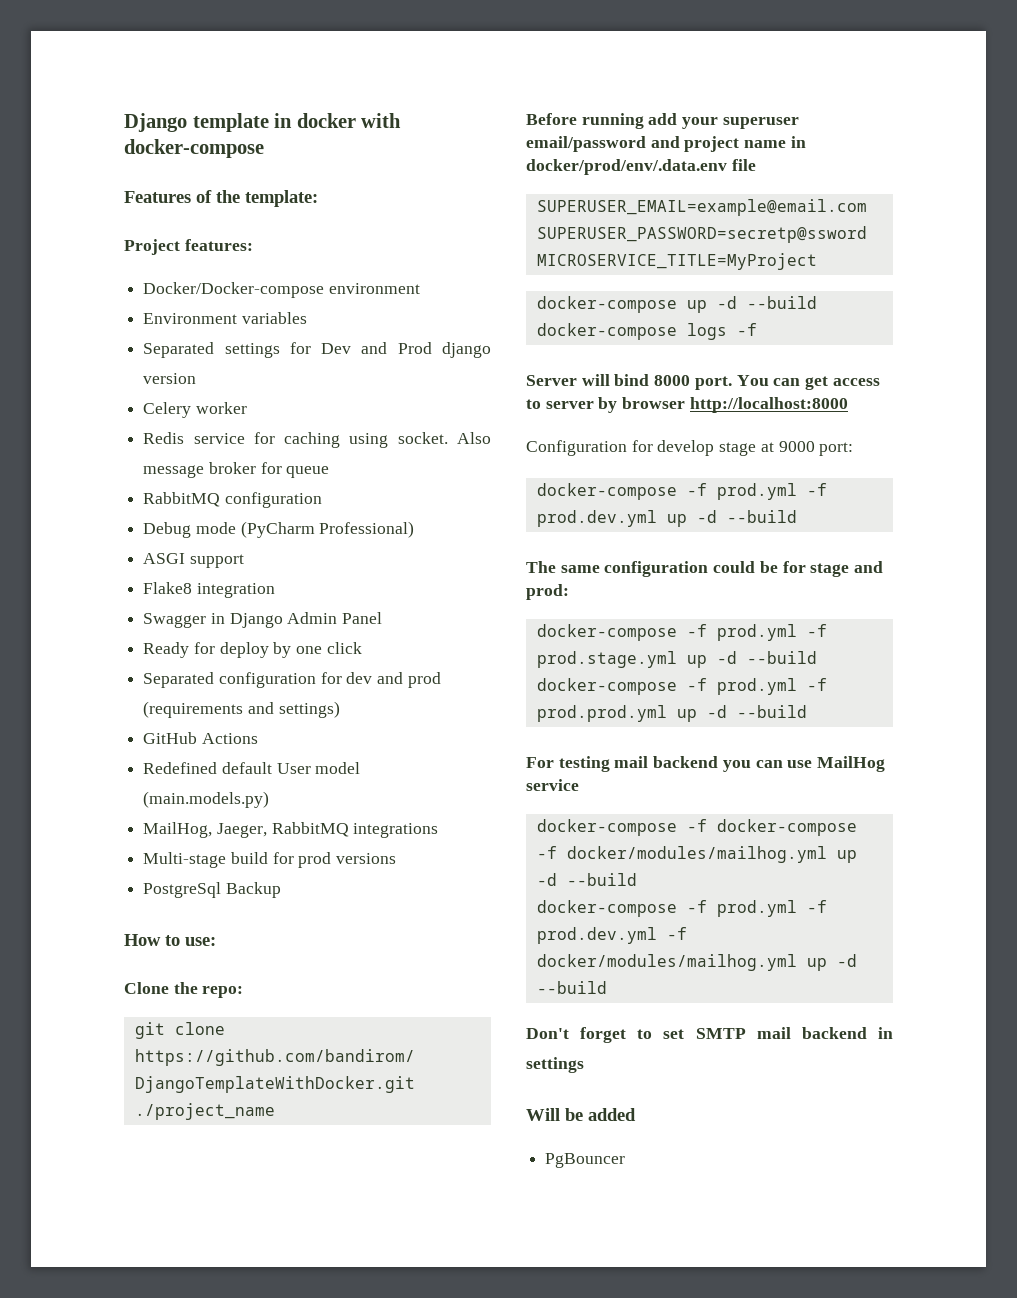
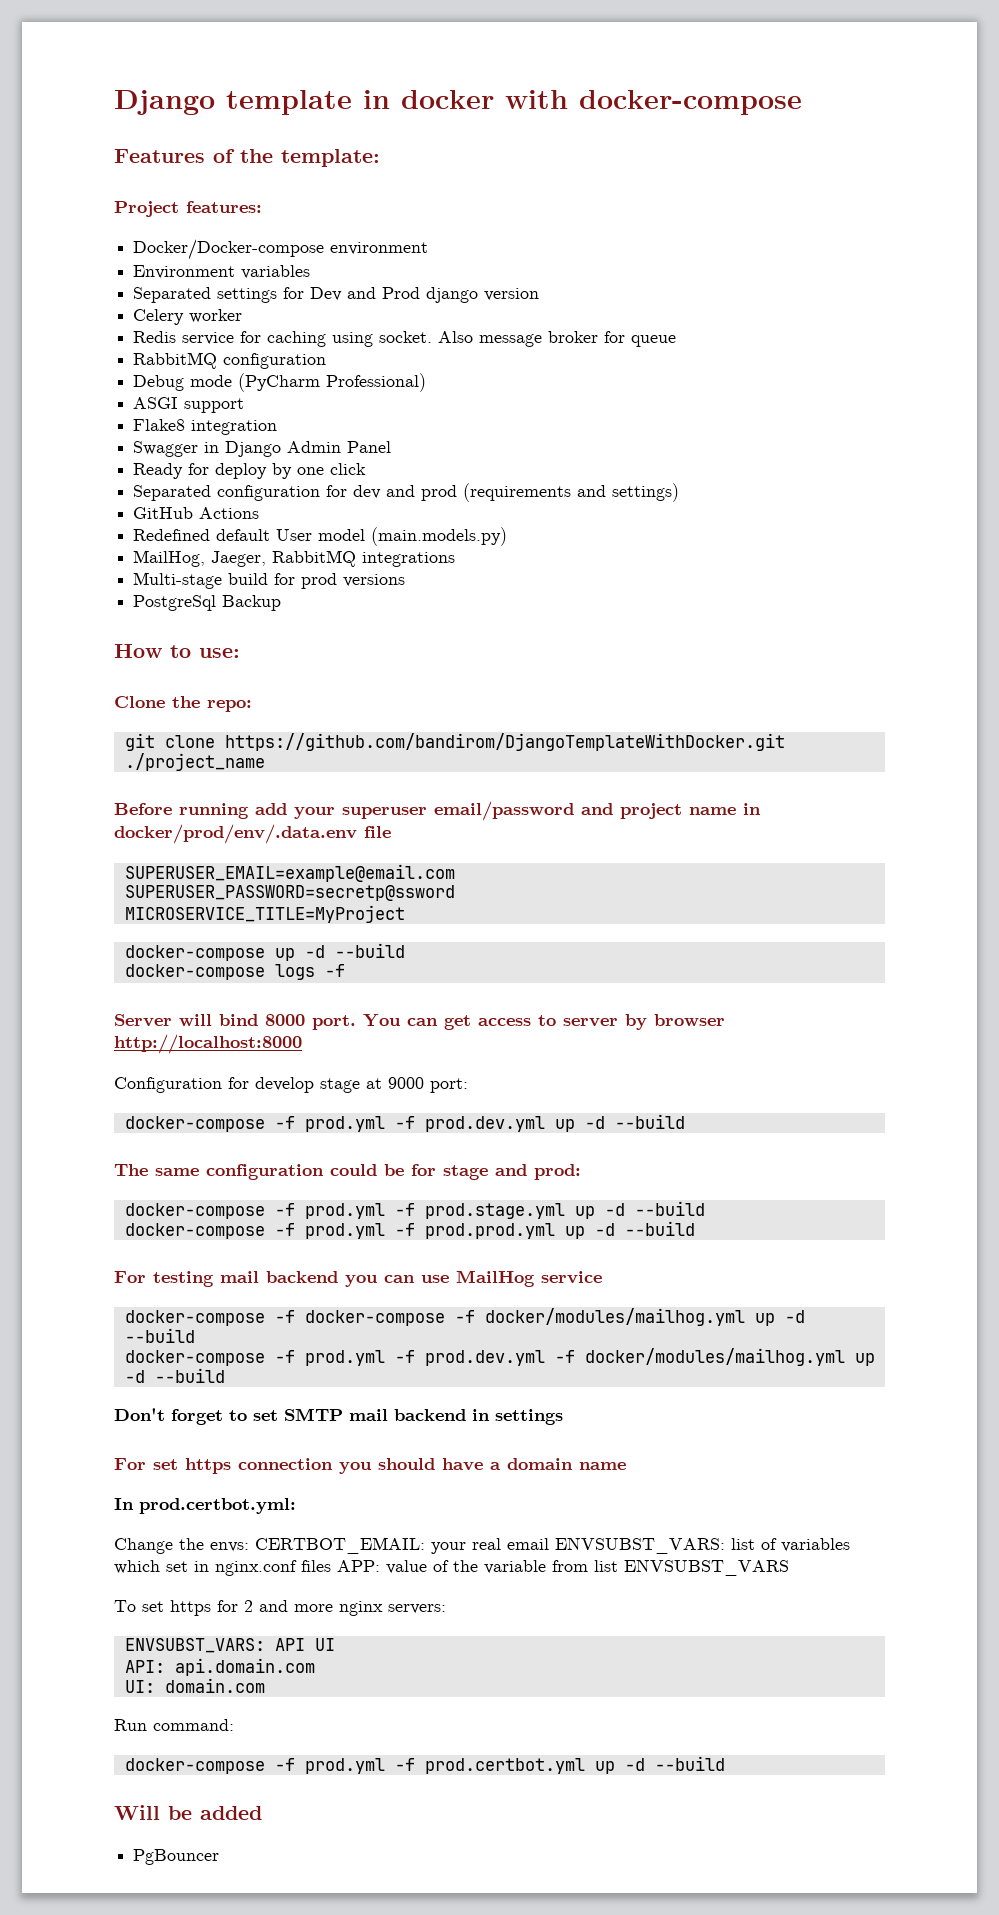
(584, 1065) none -> [114,1458,626,1474] [114,1498,296,1514] [114,1537,850,1554] [114,1559,789,1576] [114,1600,446,1616] [124,1638,335,1653] [124,1658,315,1676] [124,1678,265,1693] [114,1719,234,1731] [124,1756,725,1774] // For set https connection you should have a domain name // In prod.certbot.yml: // Change the envs: CERTBOT_EMAIL: your real email ENVSUBST_VARS: list of variables which set in nginx.conf files APP: value of the variable from list ENVSUBST_VARS // To set https for 2 and more nginx servers: // ENVSUBST_VARS: API UI // API: api.domain.com // UI: domain.com // Run command: // docker-compose -f prod.yml -f prod.certbot.yml up -d --build

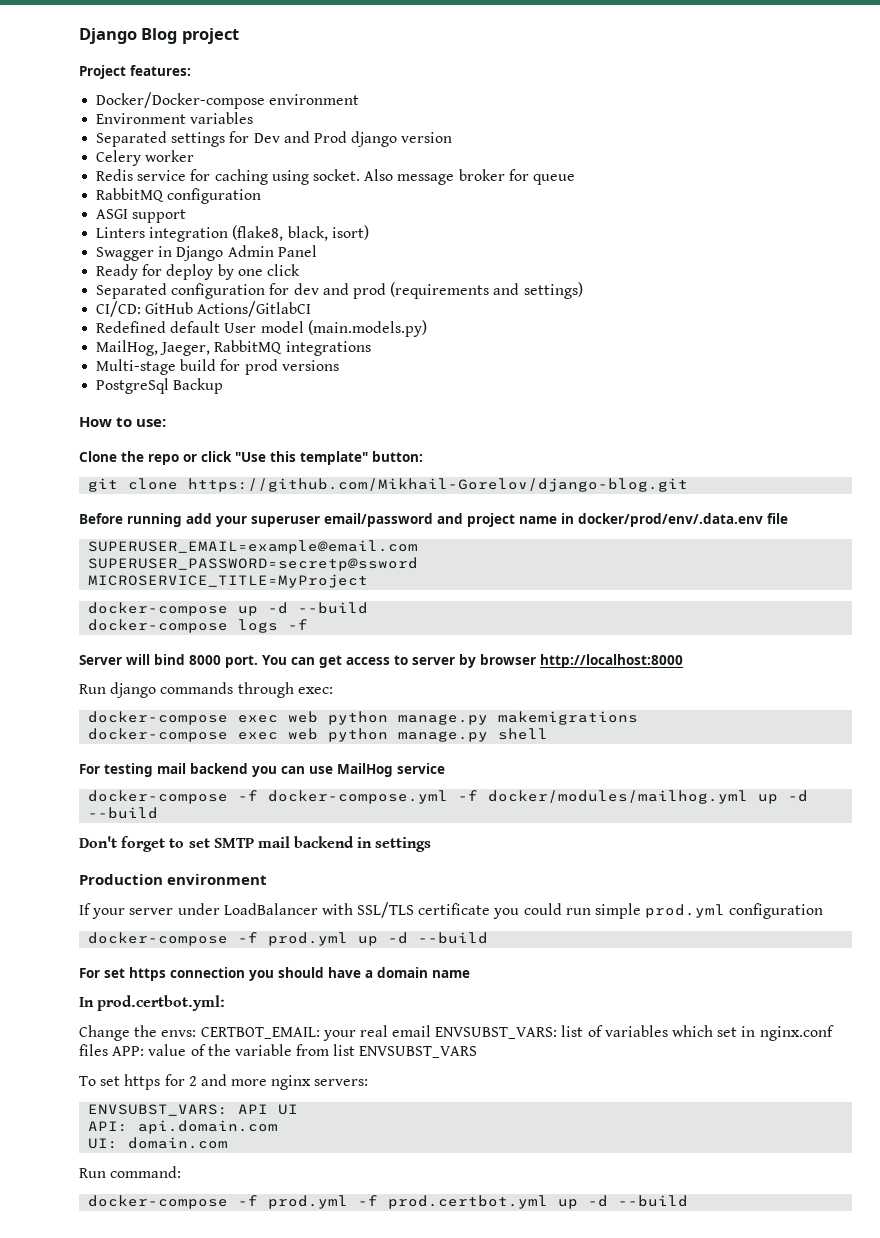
[114,90,802,115] [114,149,380,167] Django template in docker with docker-compose // Features of the template: -> [79,28,239,44] Django Blog project
[133,373,427,392] // Debug mode (PyCharm Professional) -> (262, 196) none
[133,419,186,431] Flake8 -> [96,227,146,238] Linters
(278, 427) none -> [232,225,369,241] (flake8, black, isort)
[133,507,260,519] GitHub Actions -> [96,301,312,317] CI/CD: GitHub Actions/GitlabCI
[207,700,252,712] repo: -> [148,451,423,465] repo or click "Use this template" button:
[224,733,785,751] [124,753,265,771] https://github.com/bandirom/DjangoTemplateWithDocker.git ./project_name -> [188,478,689,492] https://github.com/Mikhail-Gorelov/django-blog.git
[114,1077,468,1093] [124,1114,685,1132] [114,1164,581,1180] [124,1201,705,1219] [124,1221,695,1239] Configuration for develop stage at 9000 port: // docker-compose -f prod.yml -f prod.dev.yml up -d --build // The same configuration could be for stage and prod: // docker-compose -f prod.yml -f prod.stage.yml up -d --build // docker-compose -f prod.yml -f prod.prod.yml up -d --build -> [79,682,333,698] [88,711,639,725] [88,728,549,742] Run django commands through exec: // docker-compose exec web python manage.py makemigrations // docker-compose exec web python manage.py shell
[304,1308,805,1326] [124,1328,195,1343] [124,1350,545,1366] docker-compose -f docker/modules/mailhog.yml up -d --build // docker-compose -f prod.yml -f prod.dev.yml -> [268,790,449,804] docker-compose.yml
(563, 1417) none -> [79,874,268,885] [79,902,824,919] [88,932,489,946] // Production environment // If your server under LoadBalancer with SSL/TLS certificate you could run simple prod.yml configuration // docker-compose -f prod.yml up -d --build
[114,1805,262,1820] [133,1849,220,1865] // Will be added // PgBouncer -> (689, 1201) none

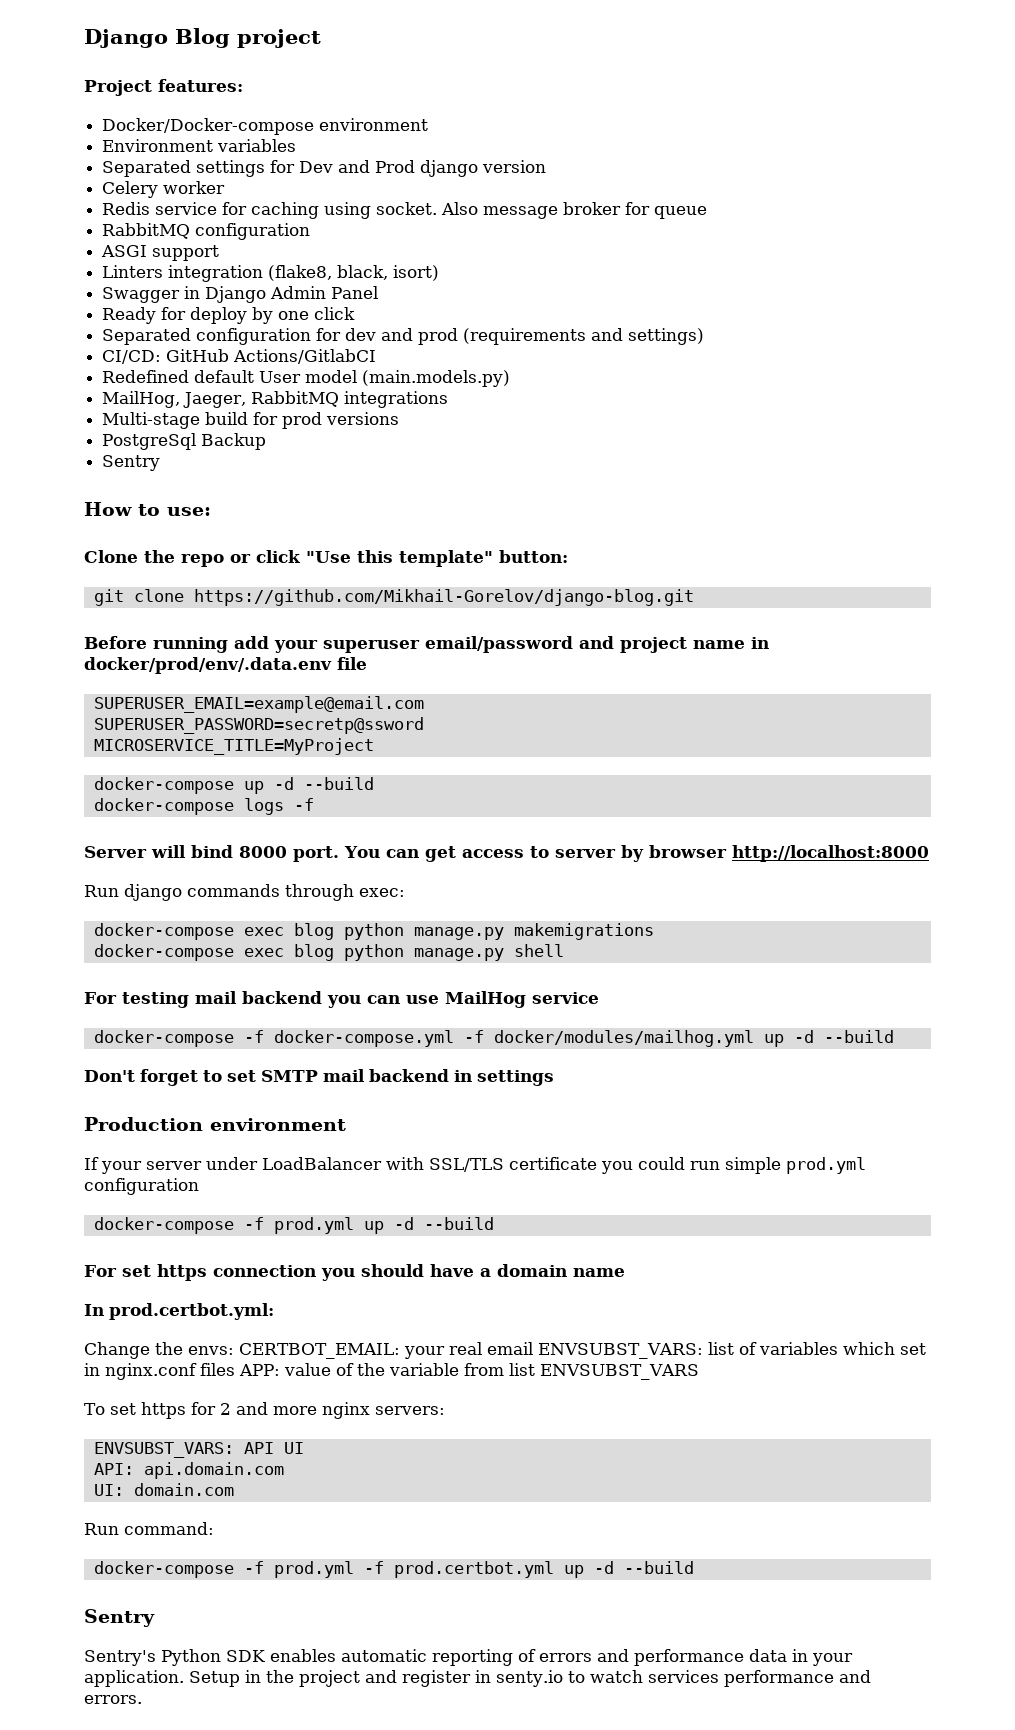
(224, 386) none -> [102,455,161,471] // Sentry
[288,711,319,723] web -> [293,923,334,940] blog
[288,728,319,740] web -> [293,944,334,961] blog
(689, 1201) none -> [84,1609,155,1627] [84,1649,853,1666] [84,1670,871,1687] [84,1695,142,1704] // Sentry // Sentry's Python SDK enables automatic reporting of errors and performance data in your application. Setup in the project and register in senty.io to watch services performance and errors.

